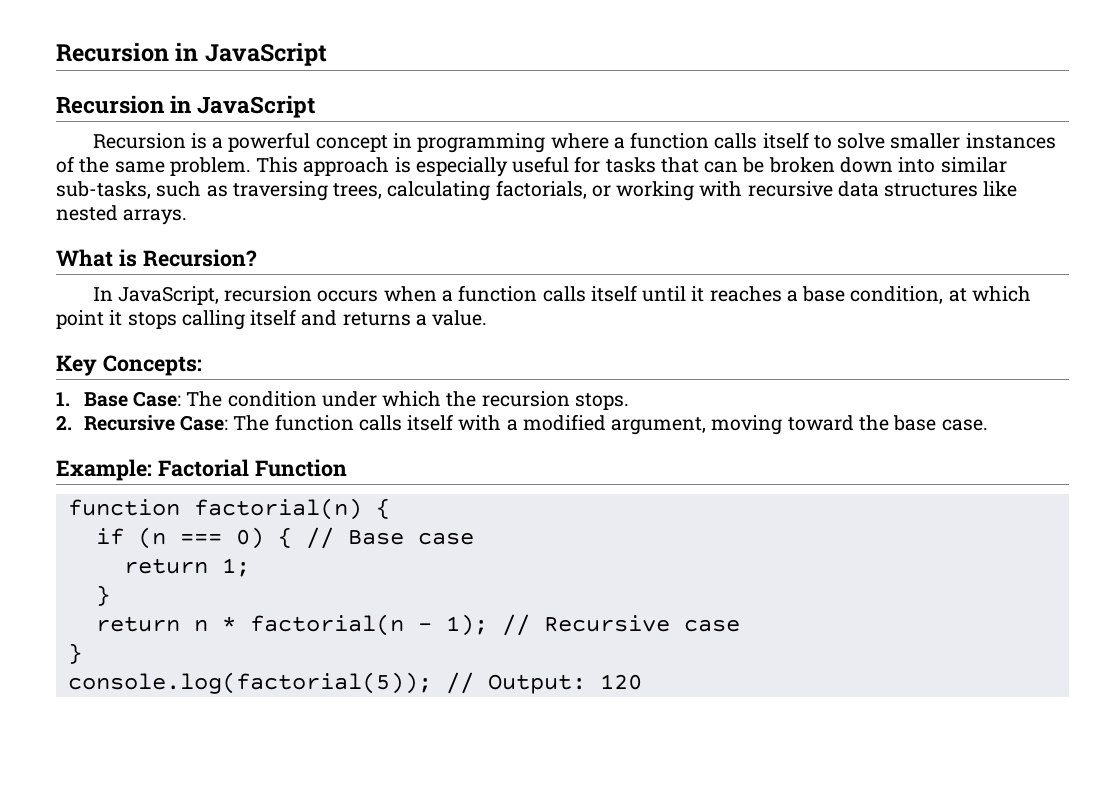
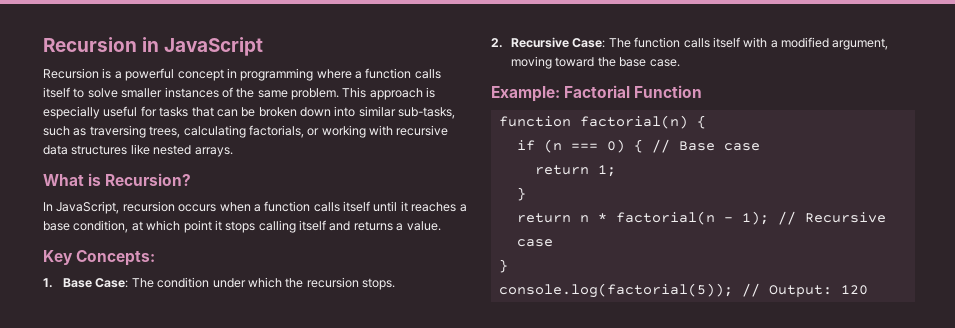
[56,43,327,66] [56,95,316,118] Recursion in JavaScript // Recursion in JavaScript -> [43,37,264,56] Recursion in JavaScript

